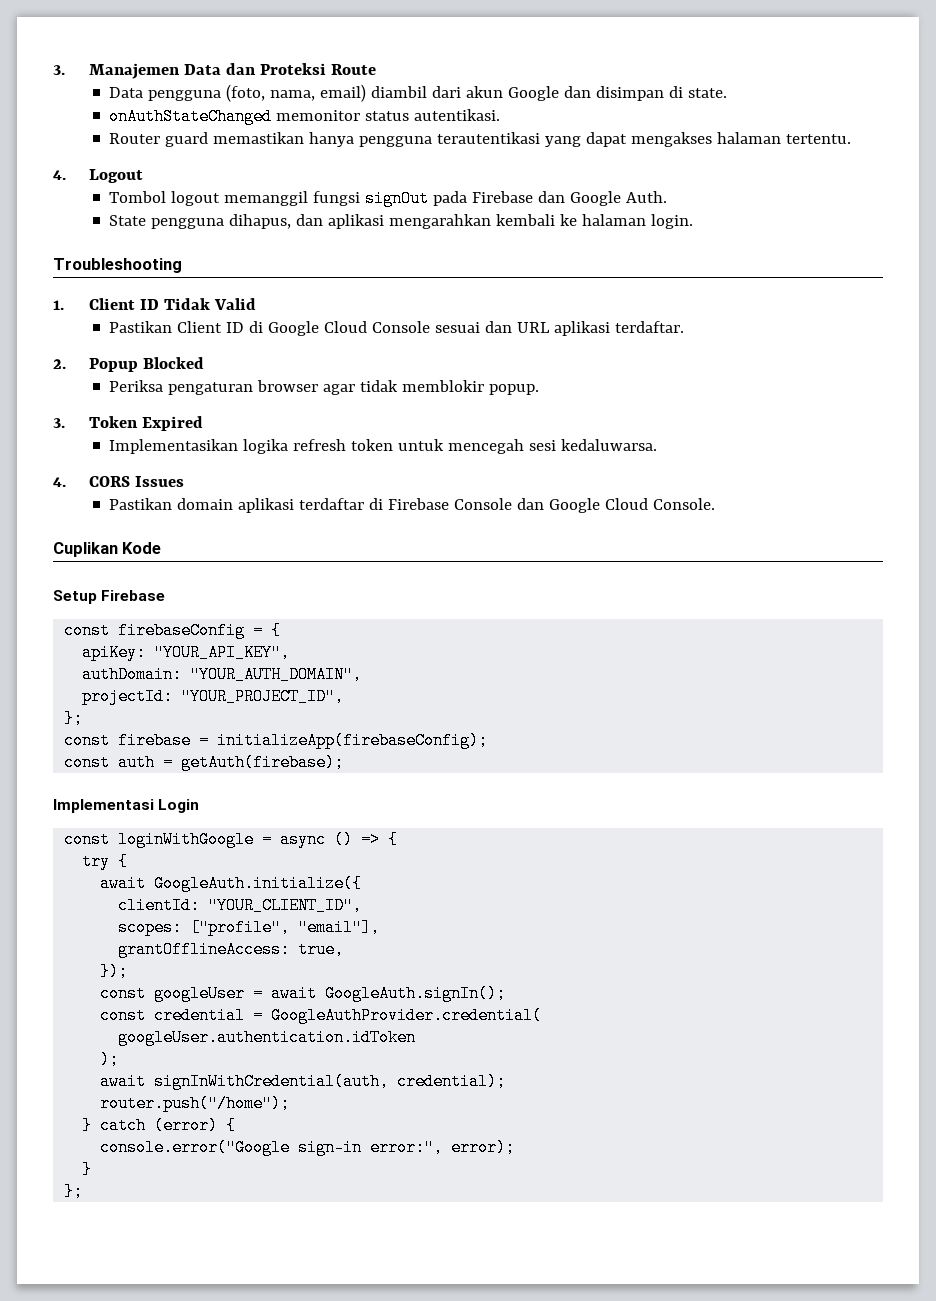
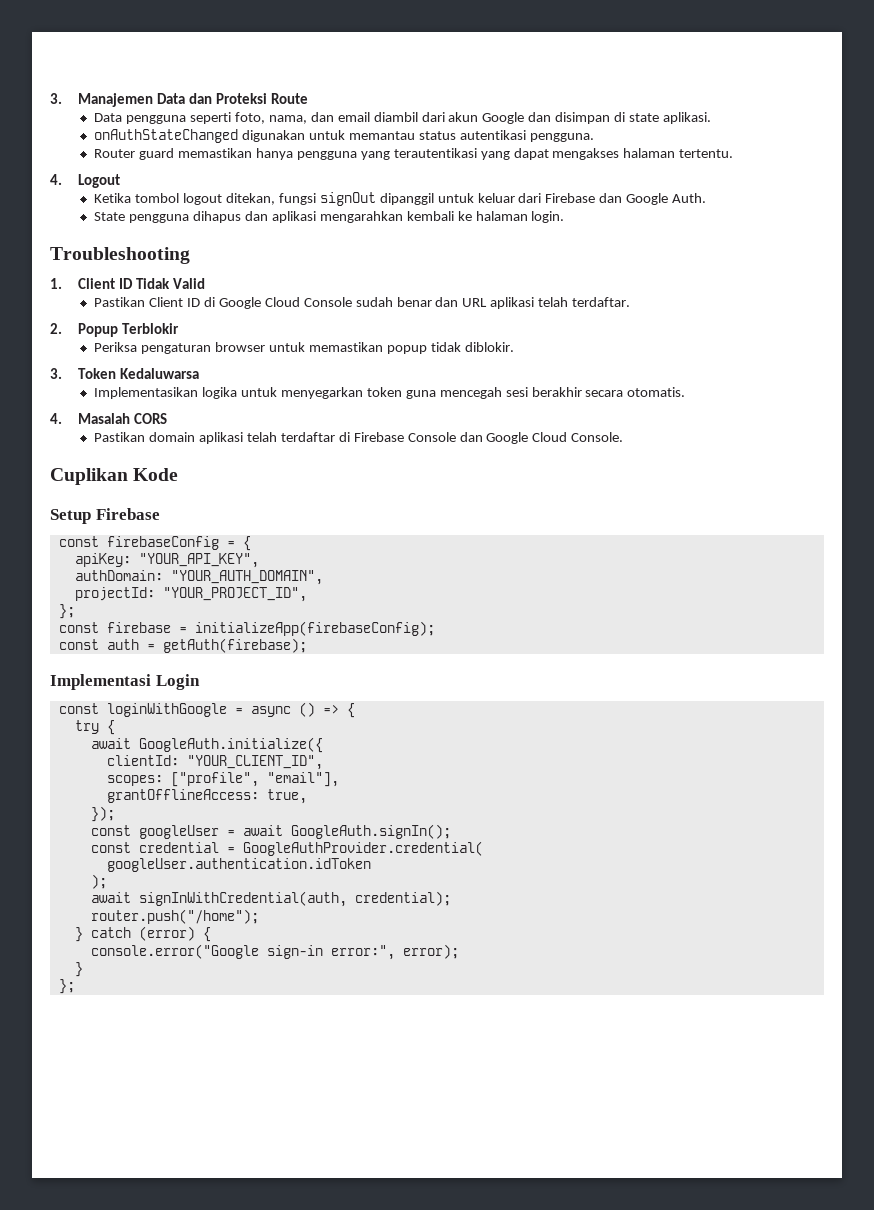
[226,84,367,102] (foto, nama, email) -> [190,112,370,124] seperti foto, nama, dan email
[688,88,728,98] state. -> [629,112,711,124] state aplikasi.
[276,109,501,121] memonitor status autentikasi. -> [242,130,594,142] digunakan untuk memantau status autentikasi pengguna.
(433, 141) none -> [360,151,390,160] yang
[109,190,468,207] Tombol logout memanggil fungsi signOut pada -> [94,192,542,206] Ketika tombol logout ditekan, fungsi signOut dipanggil untuk keluar dari
[229,214,292,229] dihapus, -> [193,211,242,223] dihapus
[435,322,481,333] sesuai -> [355,297,432,307] sudah benar
(611, 328) none -> [538,297,569,307] telah
[142,357,204,369] Blocked -> [122,323,180,334] Terblokir
[323,380,540,395] agar tidak memblokir popup. -> [268,342,514,354] untuk memastikan popup tidak diblokir.
[141,416,203,431] Expired -> [120,368,200,379] Kedaluwarsa
[293,439,658,454] [53,477,66,487] refresh token untuk mencegah sesi kedaluwarsa. // 4. -> [241,387,686,399] [50,413,131,424] untuk menyegarkan token guna mencegah sesi berakhir secara otomatis. // 4. Masalah
[134,476,184,487] Issues -> (168, 418) none
(295, 505) none -> [246,432,277,442] telah

